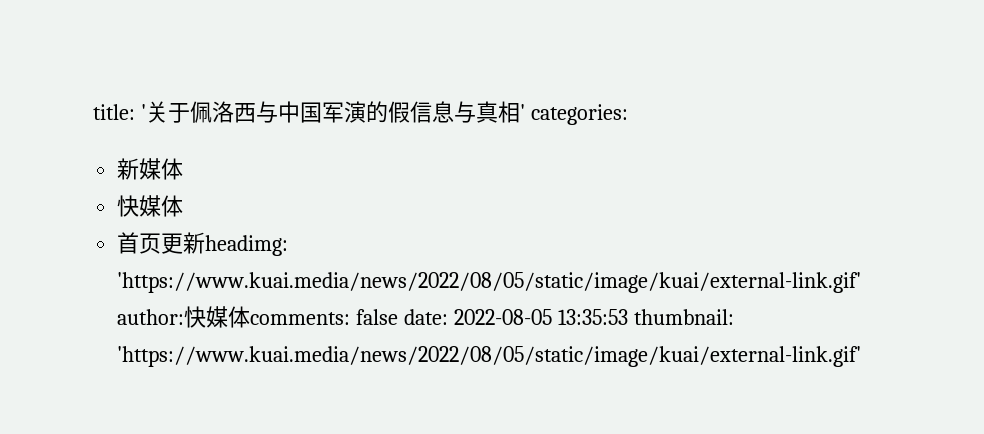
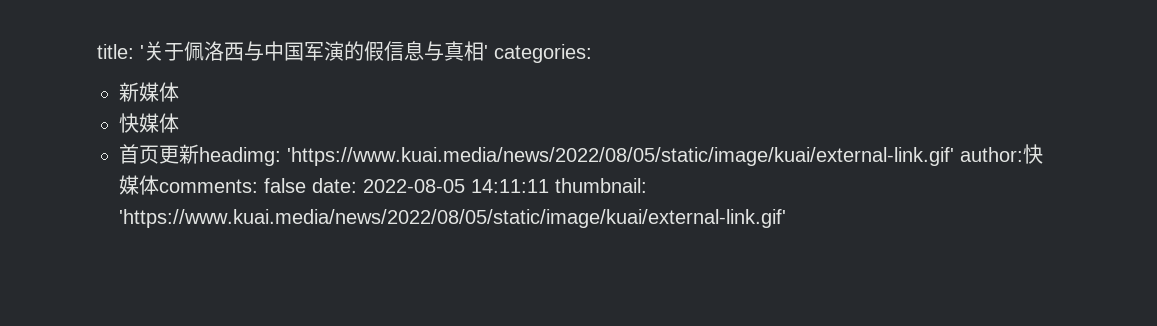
[557,309,628,325] 13:35:53 -> [471,179,549,193] 14:11:11

